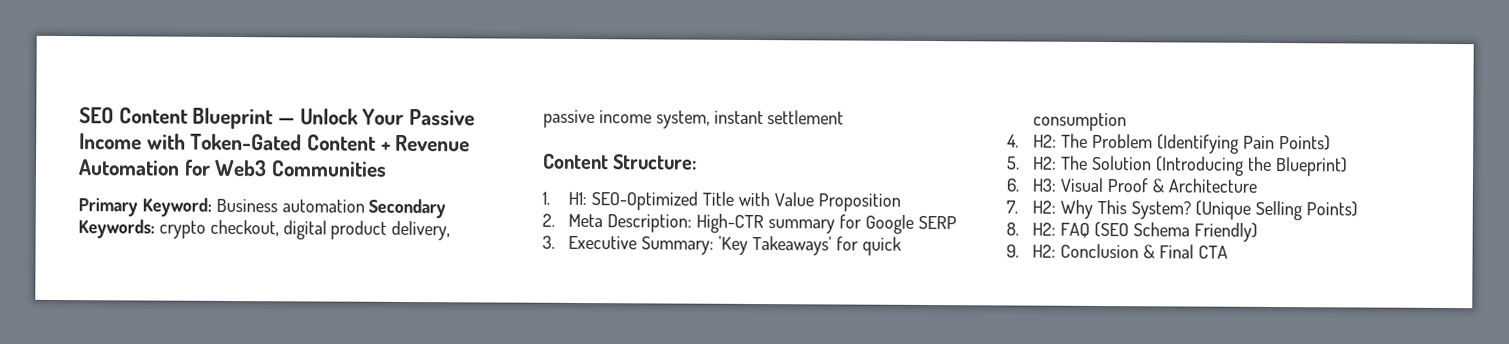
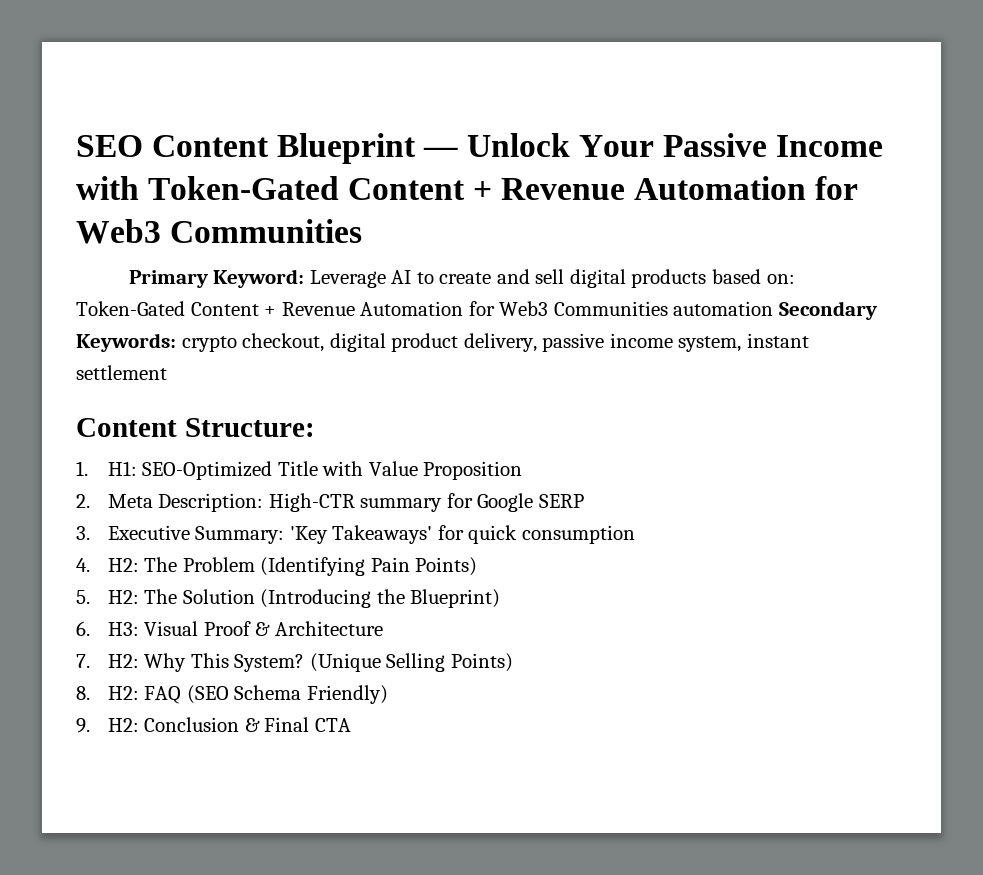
[215,198,278,213] Business -> [309,269,795,288] [76,301,668,316] Leverage AI to create and sell digital products based on: Token-Gated Content + Revenue Automation for Web3 Communities

